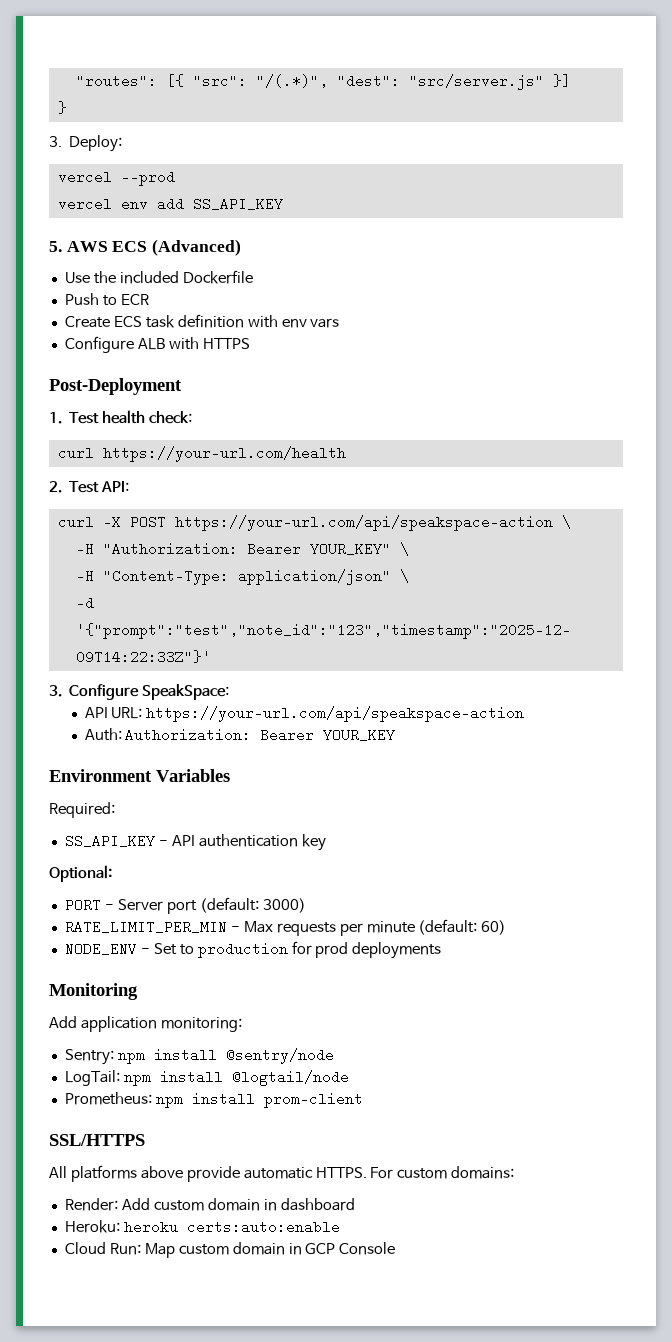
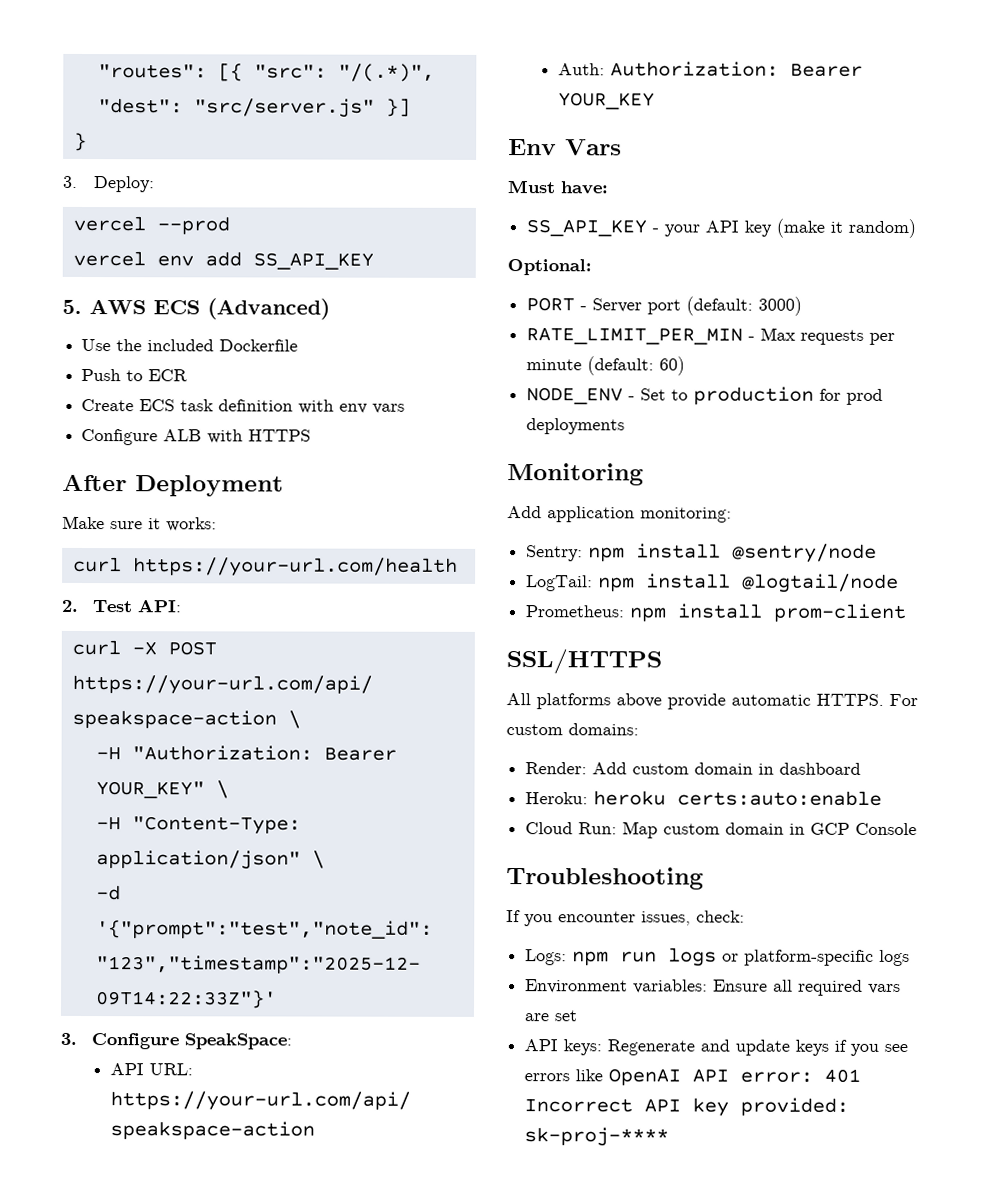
[49,378,182,395] [49,410,193,424] Post-Deployment // 1. Test health check: -> [62,473,284,497] [62,515,217,532] After Deployment // Make sure it works:
[49,769,230,782] [49,802,115,818] Environment Variables // Required: -> [508,139,622,156] [507,180,609,195] Env Vars // Must have:
[171,834,326,851] API authentication key -> [664,218,917,239] your API key (make it random)
(396, 1248) none -> [506,867,704,890] [506,910,745,927] [525,947,911,967] [525,979,902,996] [524,1010,578,1022] [524,1039,909,1056] [524,1068,862,1086] [524,1097,850,1117] [524,1127,670,1147] // Troubleshooting // If you encounter issues, check: // Logs: npm run logs or platform-specific logs // Environment variables: Ensure all required vars are set // API keys: Regenerate and update keys if you see errors like OpenAI API error: 401 Incorrect API key provided: sk-proj-****

